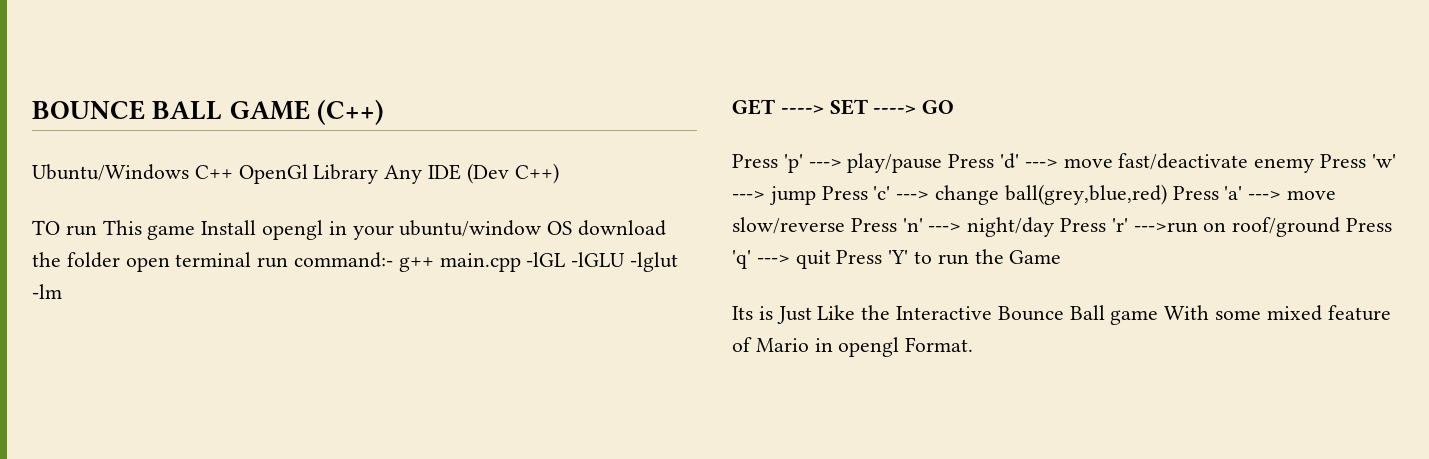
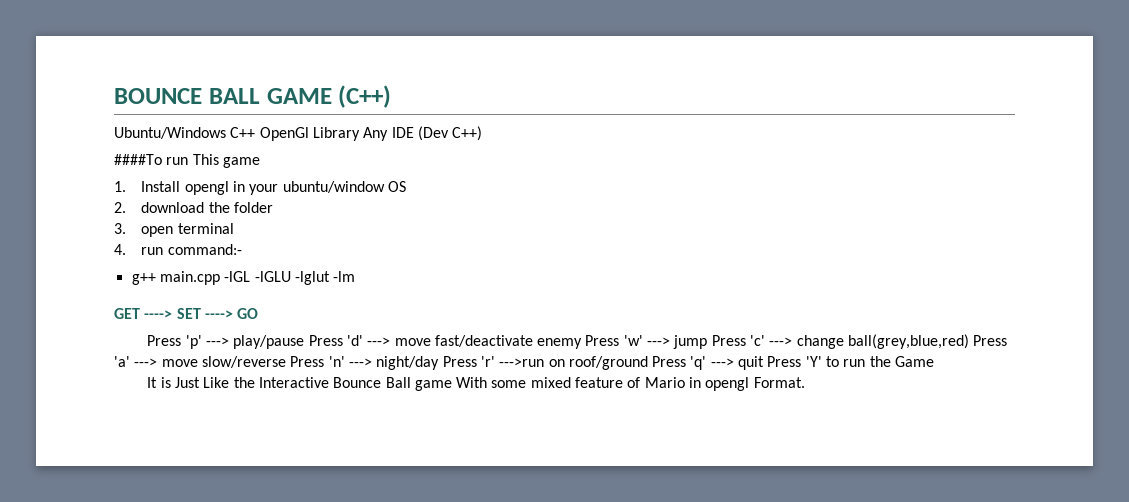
[32,220,60,235] TO -> [114,154,162,165] ####To
(196, 232) none -> [114,181,126,192] // 1.
(573, 228) none -> [114,202,126,213] // 2.
(120, 260) none -> [114,223,126,234] // 3.
(252, 259) none -> [114,244,126,255] // 4.
(394, 260) none -> (242, 249) //
[732,306,753,320] Its -> [147,377,158,388] It

